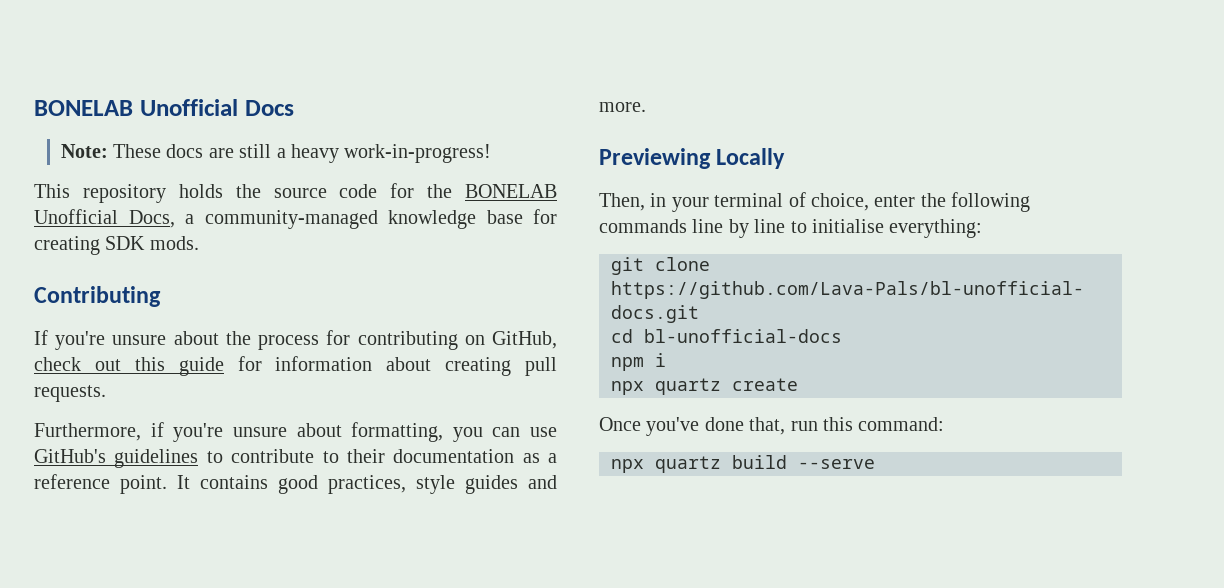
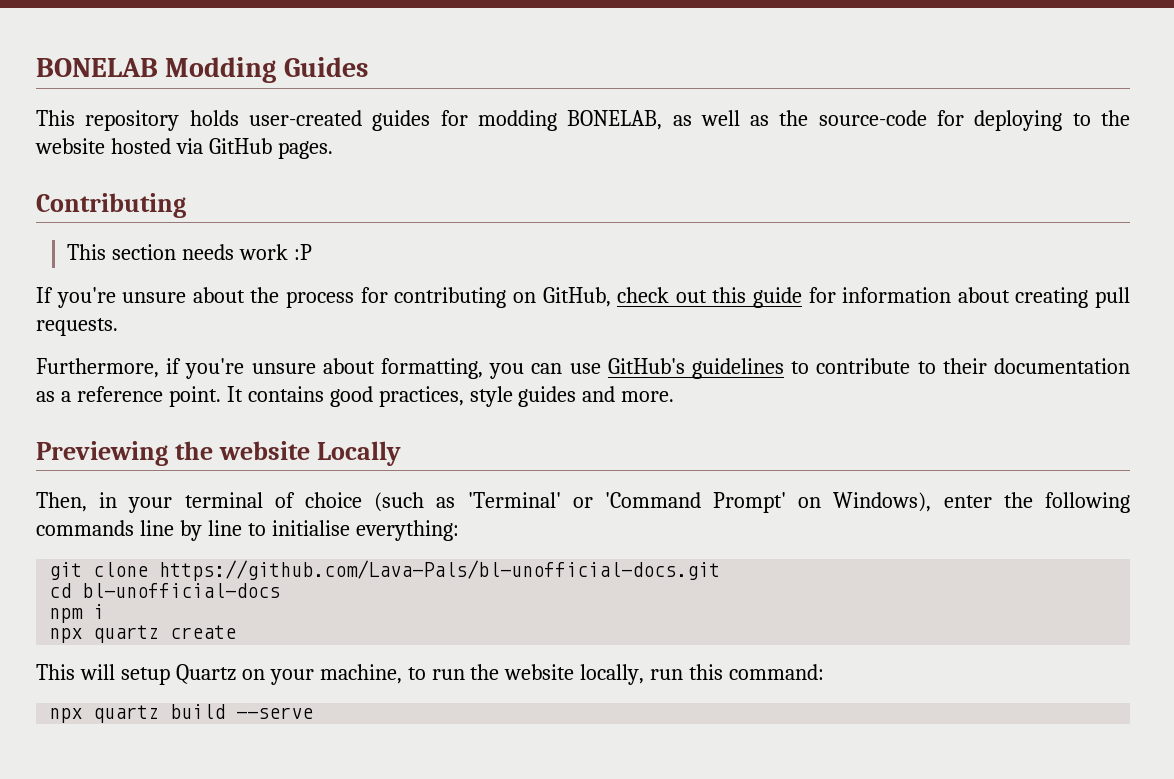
[34,99,294,116] [60,144,492,163] [34,183,557,203] [34,209,557,229] [34,236,199,255] [34,286,161,307] BONELAB Unofficial Docs // Note: These docs are still a heavy work-in-progress! // This repository holds the source code for the BONELAB Unofficial Docs, a community-managed knowledge base for creating SDK mods. // Contributing -> [36,57,368,83] [36,110,1130,131] [35,138,333,159] [36,193,186,218] [67,244,312,260] BONELAB Modding Guides // This repository holds user-created guides for modding BONELAB, as well as the source-code for deploying to the website hosted via GitHub pages. // Contributing // This section needs work :P
(711, 158) none -> [174,441,310,460] the website
[811,193,869,211] choice, -> [304,492,932,513] choice (such as 'Terminal' or 'Command Prompt' on Windows),
[599,417,786,436] Once you've done that, -> [36,664,645,685] This will setup Quartz on your machine, to run the website locally,

